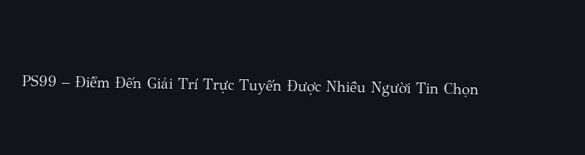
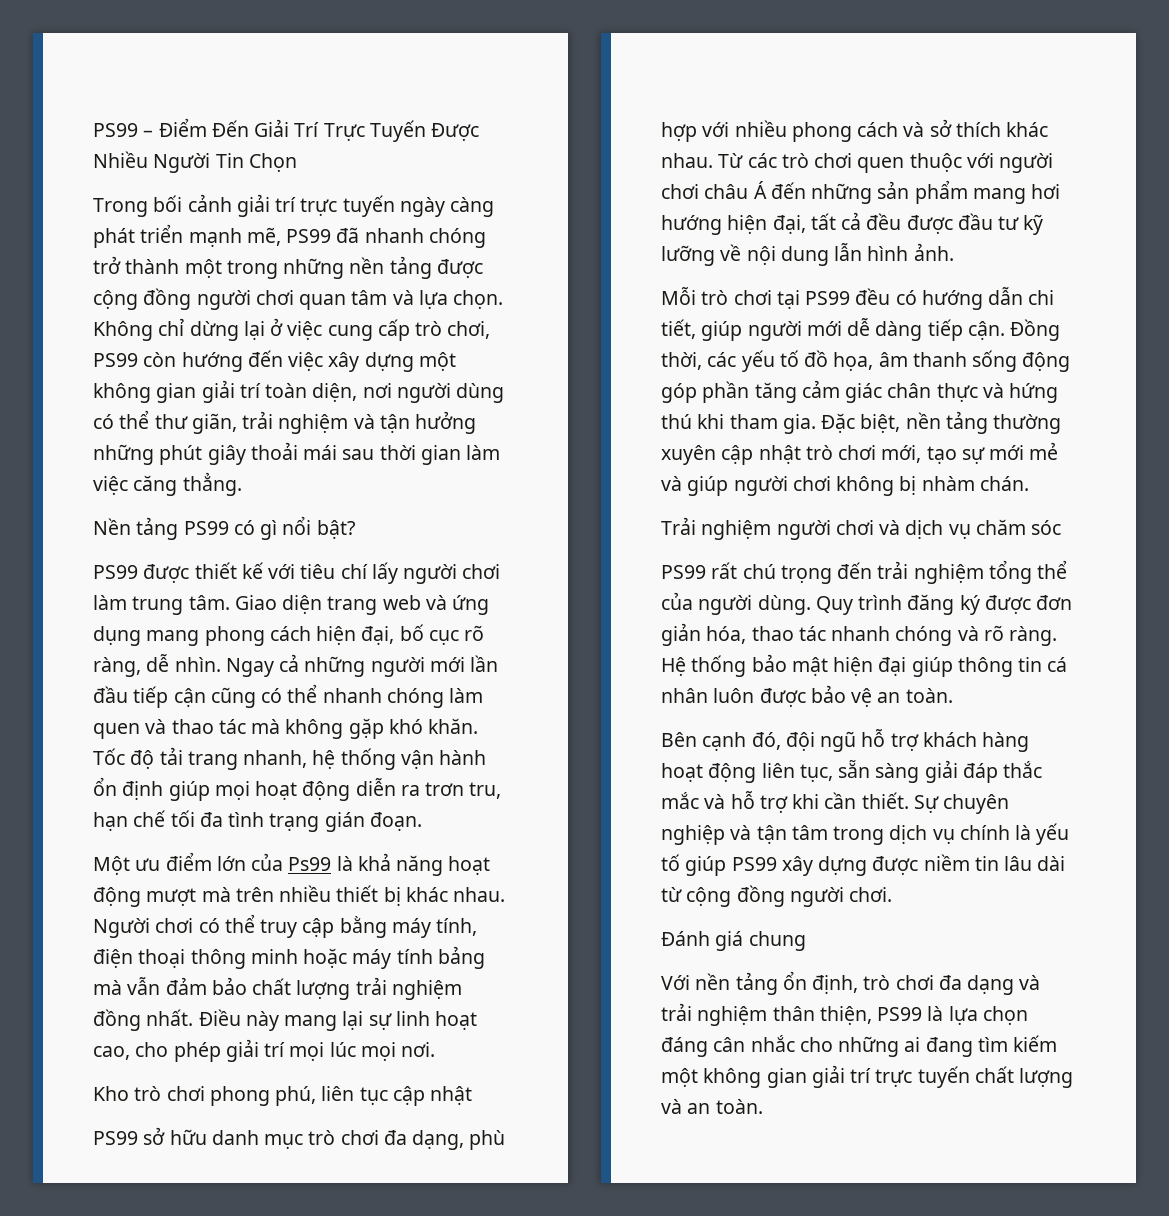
(479, 90) none -> [93,194,495,217] [93,224,486,248] [93,256,483,279] [93,288,504,310] [93,318,491,341] [93,350,456,372] [93,380,505,403] [93,410,477,434] [93,442,501,465] [93,472,242,496] [93,516,355,540] [93,562,501,584] [93,595,490,615] [93,624,485,646] [93,654,499,677] [93,684,484,708] [93,718,479,739] [93,747,487,770] [93,777,502,801] [93,810,422,832] [93,852,491,876] [93,885,506,907] [93,914,478,938] [93,946,485,969] [93,977,462,1000] [93,1009,478,1031] [93,1039,436,1062] [93,1086,473,1106] [93,1127,506,1150] [661,119,1049,142] [661,153,1054,173] [661,180,1061,204] [661,212,1044,235] [661,243,954,266] [661,287,1055,310] [661,318,1061,341] [661,350,1071,372] [661,380,1059,403] [661,411,1062,434] [661,442,1059,465] [661,476,1029,496] [661,517,1062,540] [661,560,1068,584] [661,592,1073,615] [661,623,1058,646] [661,654,1068,677] [661,685,953,707] [661,729,1030,752] [661,759,1043,783] [661,791,1010,814] [661,823,1070,845] [661,854,1066,876] [661,885,893,907] [661,931,806,951] [661,971,1041,995] [661,1003,1028,1026] [661,1035,1058,1057] [661,1065,1074,1088] [661,1099,763,1114] // Trong bối cảnh giải trí trực tuyến ngày càng phát triển mạnh mẽ, PS99 đã nhanh chóng trở thành một trong những nền tảng được cộng đồng người chơi quan tâm và lựa chọn. Không chỉ dừng lại ở việc cung cấp trò chơi, PS99 còn hướng đến việc xây dựng một không gian giải trí toàn diện, nơi người dùng có thể thư giãn, trải nghiệm và tận hưởng những phút giây thoải mái sau thời gian làm việc căng thẳng. // Nền tảng PS99 có gì nổi bật? // PS99 được thiết kế với tiêu chí lấy người chơi làm trung tâm. Giao diện trang web và ứng dụng mang phong cách hiện đại, bố cục rõ ràng, dễ nhìn. Ngay cả những người mới lần đầu tiếp cận cũng có thể nhanh chóng làm quen và thao tác mà không gặp khó khăn. Tốc độ tải trang nhanh, hệ thống vận hành ổn định giúp mọi hoạt động diễn ra trơn tru, hạn chế tối đa tình trạng gián đoạn. // Một ưu điểm lớn của Ps99 là khả năng hoạt động mượt mà trên nhiều thiết bị khác nhau. Người chơi có thể truy cập bằng máy tính, điện thoại thông minh hoặc máy tính bảng mà vẫn đảm bảo chất lượng trải nghiệm đồng nhất. Điều này mang lại sự linh hoạt cao, cho phép giải trí mọi lúc mọi nơi. // Kho trò chơi phong phú, liên tục cập nhật // PS99 sở hữu danh mục trò chơi đa dạng, phù hợp với nhiều phong cách và sở thích khác nhau. Từ các trò chơi quen thuộc với người chơi châu Á đến những sản phẩm mang hơi hướng hiện đại, tất cả đều được đầu tư kỹ lưỡng về nội dung lẫn hình ảnh. // Mỗi trò chơi tại PS99 đều có hướng dẫn chi tiết, giúp người mới dễ dàng tiếp cận. Đồng thời, các yếu tố đồ họa, âm thanh sống động góp phần tăng cảm giác chân thực và hứng thú khi tham gia. Đặc biệt, nền tảng thường xuyên cập nhật trò chơi mới, tạo sự mới mẻ và giúp người chơi không bị nhàm chán. // Trải nghiệm người chơi và dịch vụ chăm sóc // PS99 rất chú trọng đến trải nghiệm tổng thể của người dùng. Quy trình đăng ký được đơn giản hóa, thao tác nhanh chóng và rõ ràng. Hệ thống bảo mật hiện đại giúp thông tin cá nhân luôn được bảo vệ an toàn. // Bên cạnh đó, đội ngũ hỗ trợ khách hàng hoạt động liên tục, sẵn sàng giải đáp thắc mắc và hỗ trợ khi cần thiết. Sự chuyên nghiệp và tận tâm trong dịch vụ chính là yếu tố giúp PS99 xây dựng được niềm tin lâu dài từ cộng đồng người chơi. // Đánh giá chung // Với nền tảng ổn định, trò chơi đa dạng và trải nghiệm thân thiện, PS99 là lựa chọn đáng cân nhắc cho những ai đang tìm kiếm một không gian giải trí trực tuyến chất lượng và an toàn.

